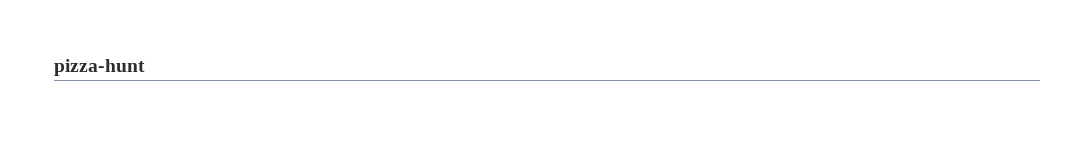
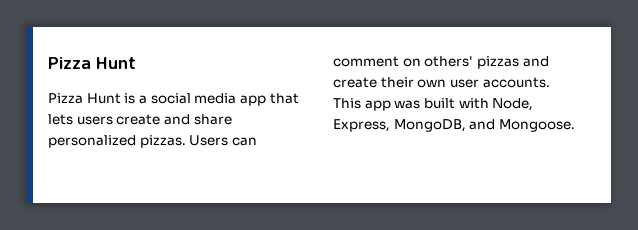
[54,59,145,76] pizza-hunt -> [48,57,136,69] [48,93,299,106] [48,114,232,125] [48,135,257,148] [333,56,549,69] [333,77,550,88] [333,98,534,111] [333,119,575,132] Pizza Hunt // Pizza Hunt is a social media app that lets users create and share personalized pizzas. Users can comment on others' pizzas and create their own user accounts. // This app was built with Node, Express, MongoDB, and Mongoose.

